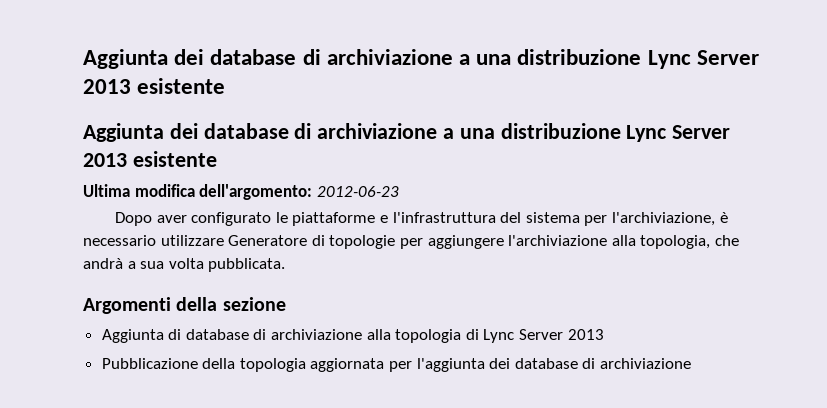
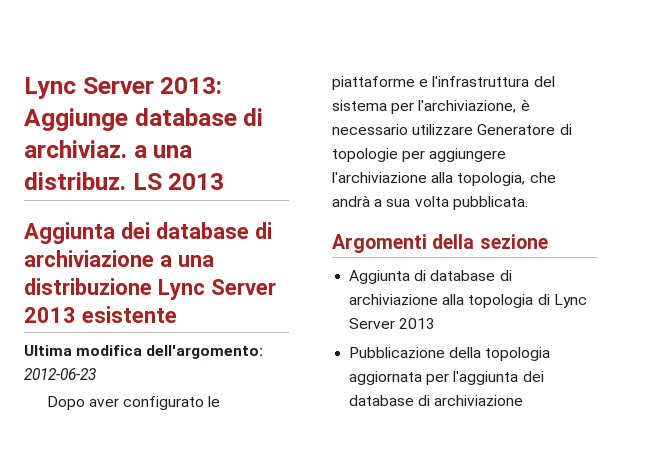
[83,49,759,69] [83,78,226,94] Aggiunta dei database di archiviazione a una distribuzione Lync Server 2013 esistente -> [24,77,223,99] [24,108,264,131] [24,140,193,158] [24,172,225,190] Lync Server 2013: Aggiunge database di archiviaz. a una distribuz. LS 2013

